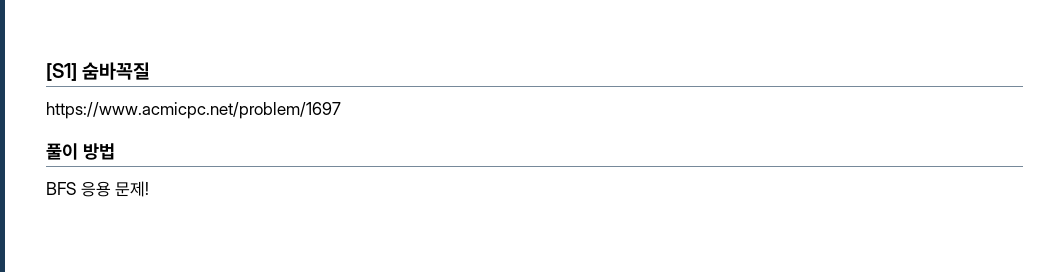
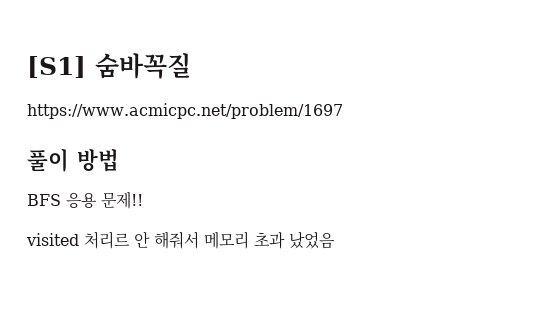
[115,181,150,197] 문제! -> [101,191,143,209] [26,231,335,249] 문제!! // visited 처리르 안 해줘서 메모리 초과 났었음

